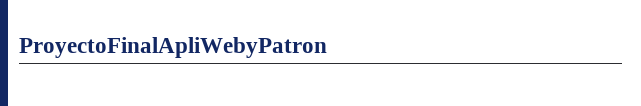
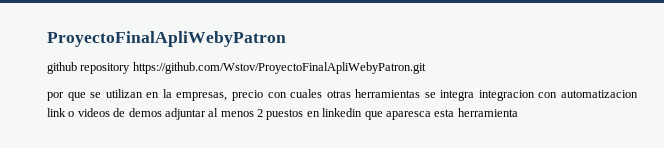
(327, 47) none -> [47,62,426,74] [47,89,638,101] [47,108,518,120] // github repository https://github.com/Wstov/ProyectoFinalApliWebyPatron.git // por que se utilizan en la empresas, precio con cuales otras herramientas se integra integracion con automatizacion link o videos de demos adjuntar al menos 2 puestos en linkedin que aparesca esta herramienta

